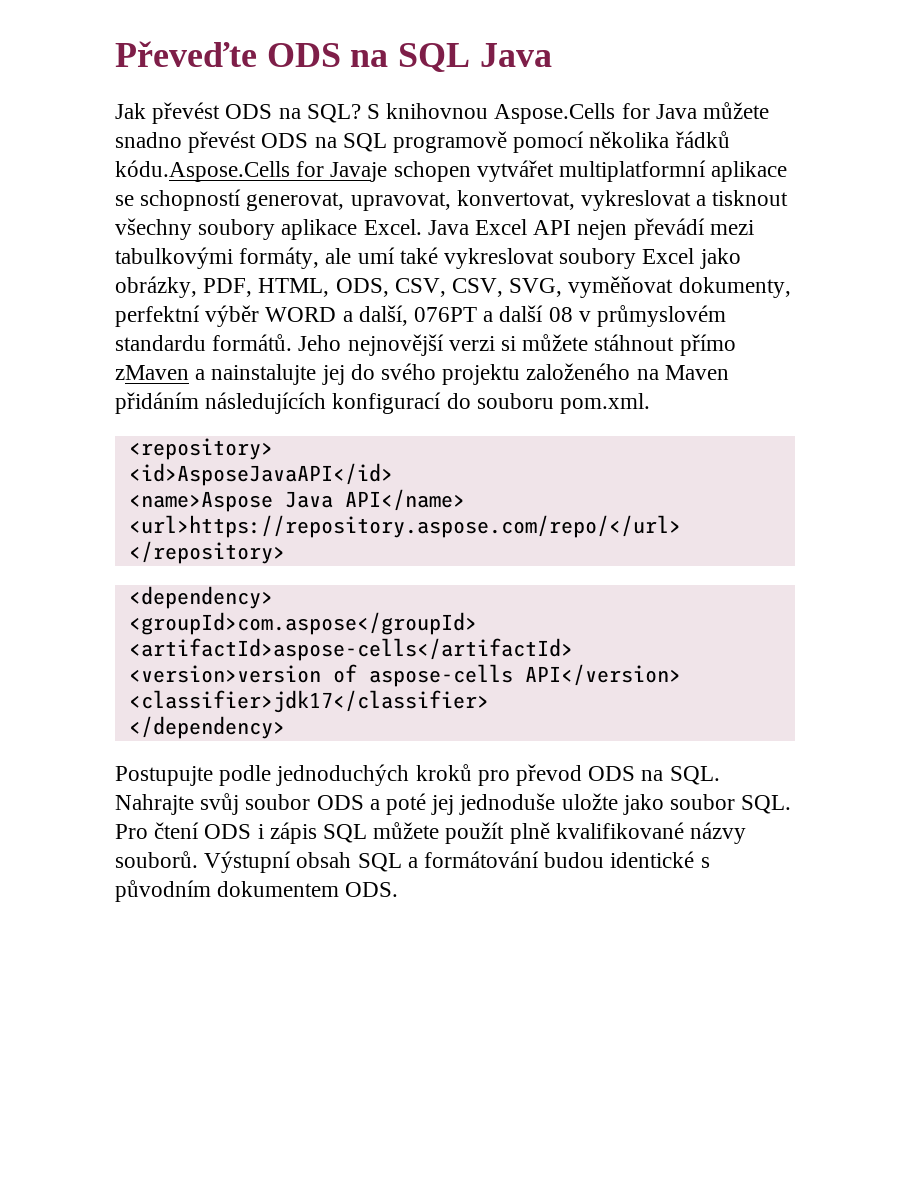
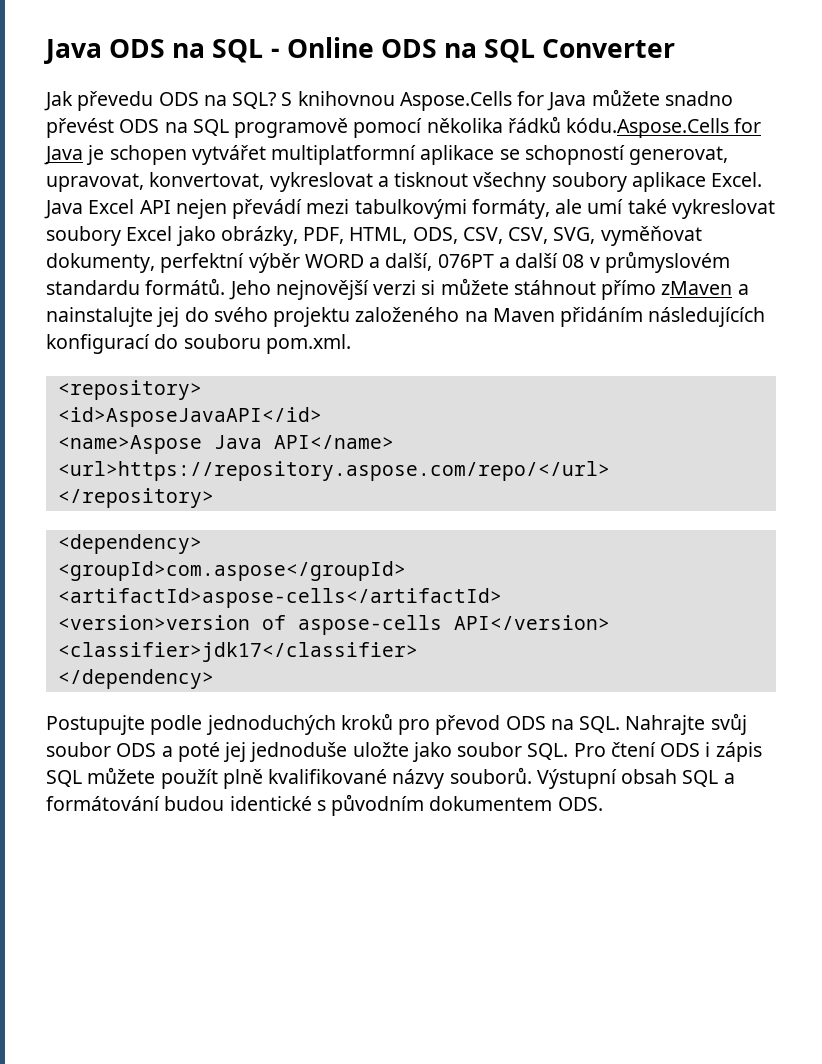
[115,41,552,72] Převeďte ODS na SQL Java -> [44,37,676,64] Java ODS na SQL - Online ODS na SQL Converter
[152,102,221,124] převést -> [77,91,154,111] převedu
[330,162,388,182] Javaje -> [44,145,105,165] Java je

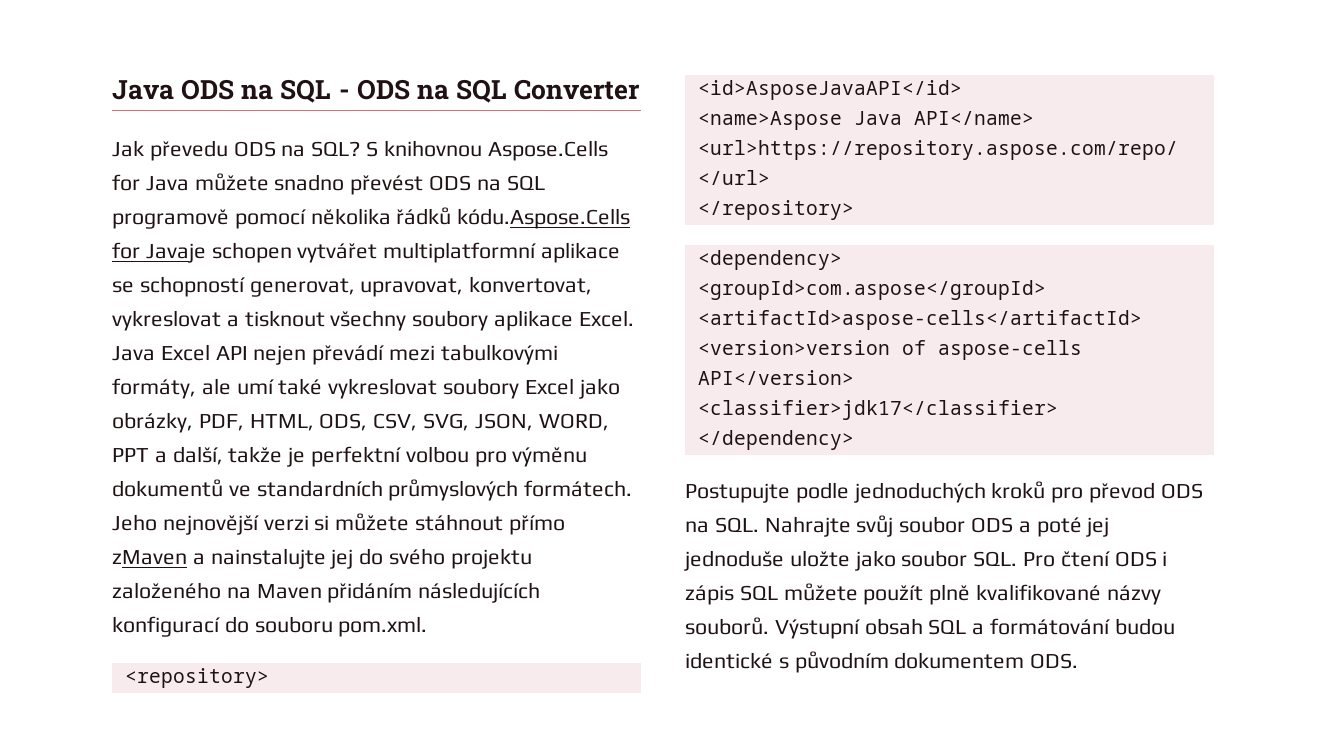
[286,37,374,58] Online -> (350, 94) none
[44,145,105,165] Java je -> [145,243,206,263] Javaje
[508,226,702,246] [46,251,730,273] [46,278,226,295] CSV, SVG, vyměňovat dokumenty, perfektní výběr WORD a další, 076PT a další 08 v průmyslovém standardu formátů. -> [423,413,609,431] [112,446,588,467] [112,479,633,501] SVG, JSON, WORD, PPT a další, takže je perfektní volbou pro výměnu dokumentů ve standardních průmyslových formátech.

